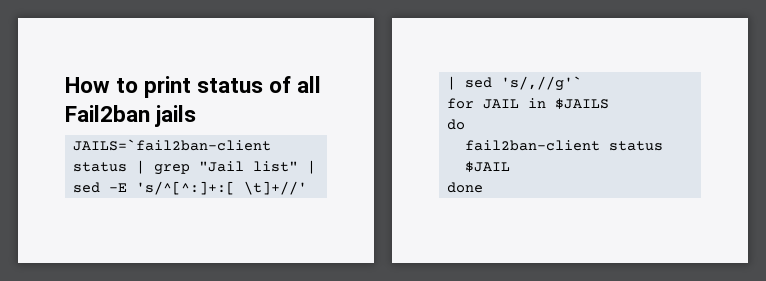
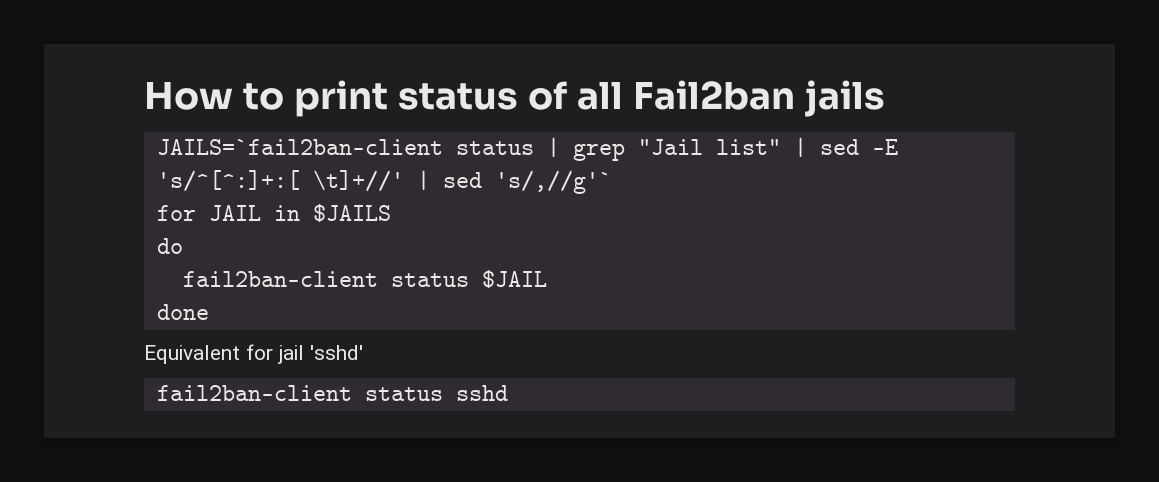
(483, 187) none -> [144,344,363,364] [156,385,508,401] // Equivalent for jail 'sshd' // fail2ban-client status sshd

